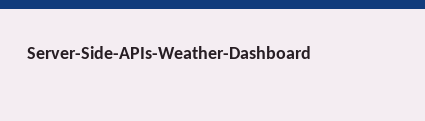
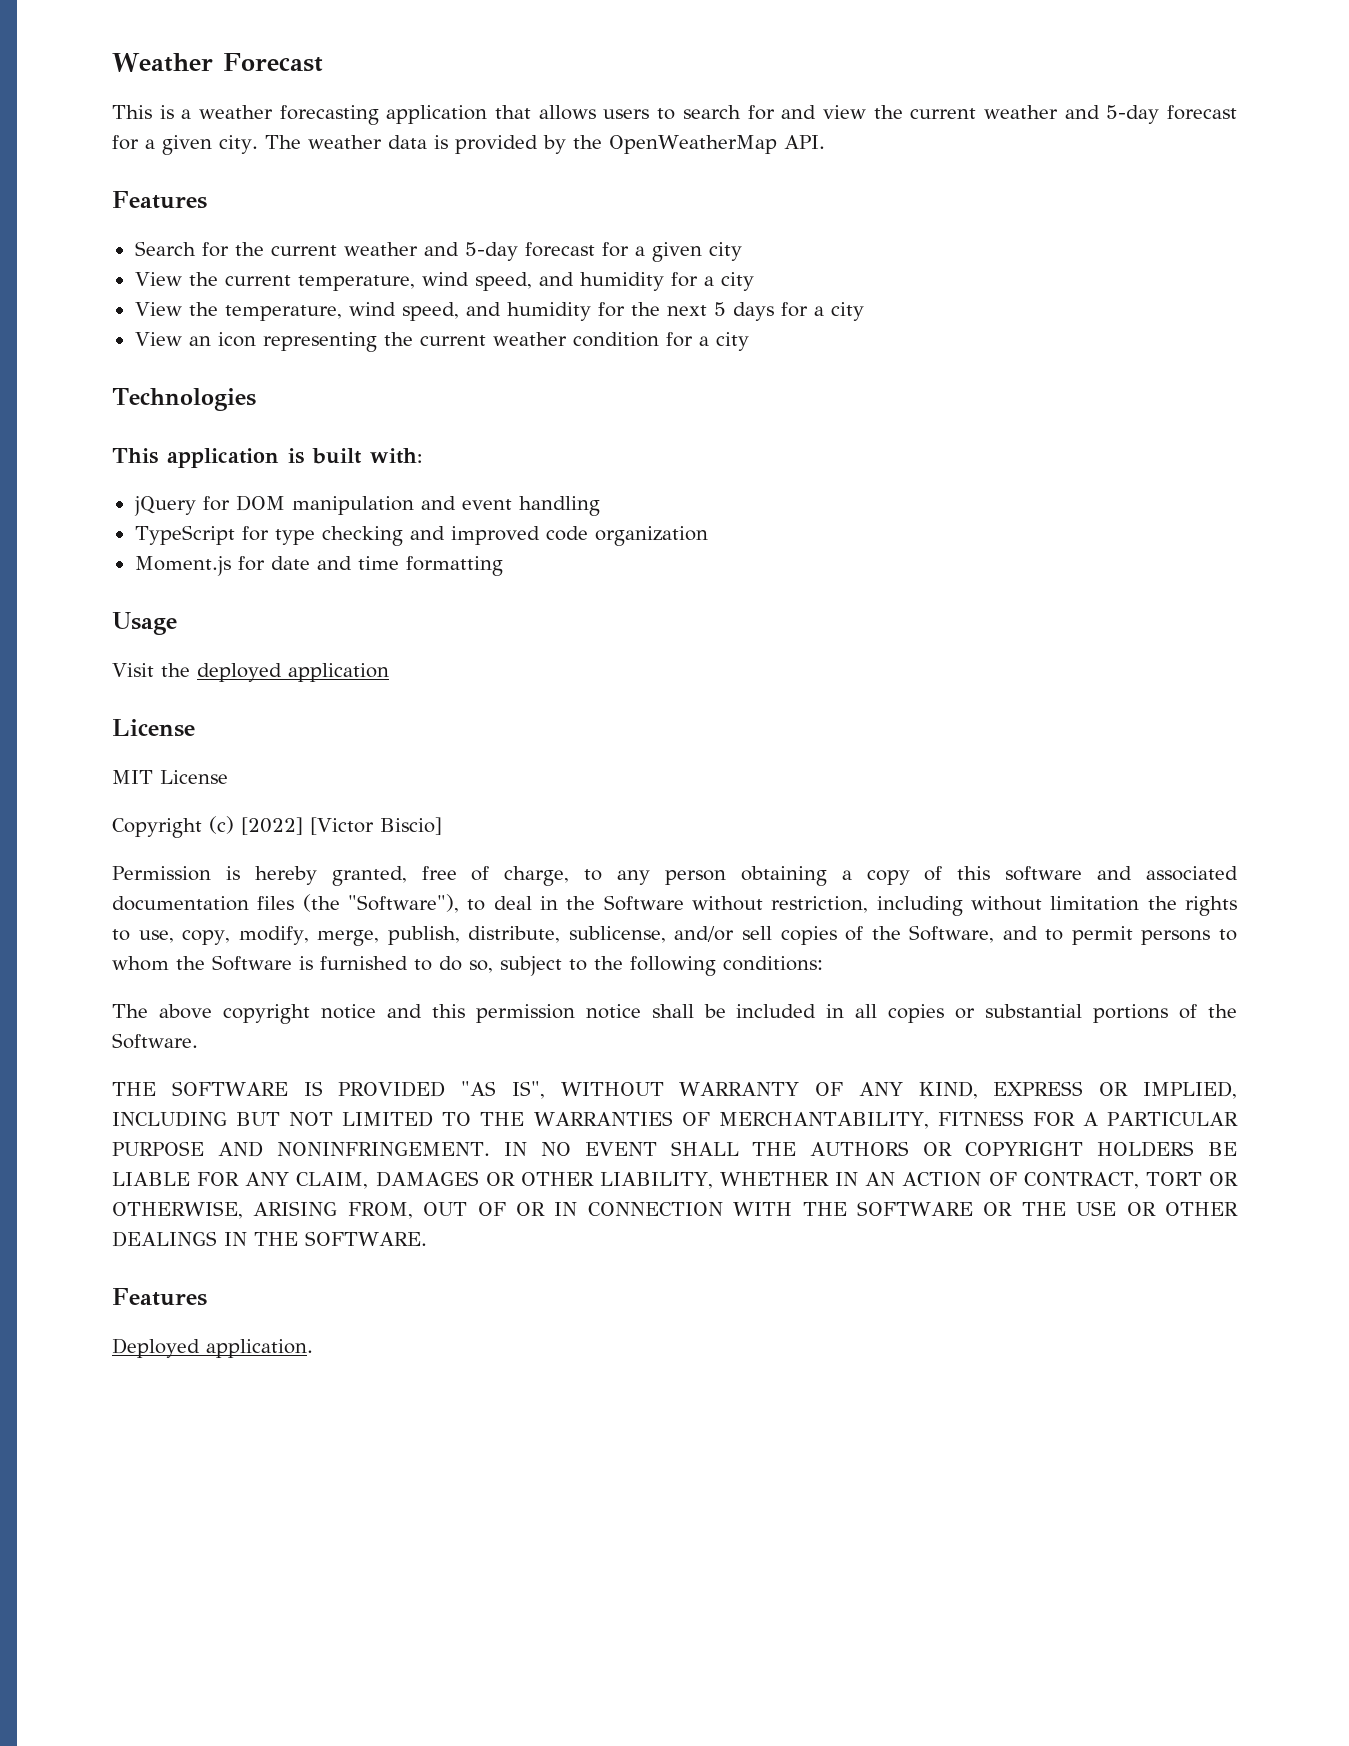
[27,46,311,59] Server-Side-APIs-Weather-Dashboard -> [112,53,323,72] [112,105,1238,125] [112,135,825,155] [112,191,207,209] [134,241,742,262] [134,272,754,291] [134,302,864,321] [134,332,749,352] [112,388,256,411] [112,448,422,468] [133,495,600,516] [134,525,708,546] [134,556,503,576] [112,612,177,635] [112,663,389,682] [112,719,195,737] [112,770,228,784] [112,816,442,838] [112,866,1238,886] [112,894,1237,916] [112,925,1238,946] [112,955,823,976] [112,1004,1237,1024] [112,1033,198,1049] [112,1081,1237,1099] [112,1111,1239,1129] [112,1141,1237,1157] [112,1171,1238,1189] [112,1201,1238,1219] [112,1231,427,1247] [112,1288,207,1306] [112,1338,313,1358] Weather Forecast // This is a weather forecasting application that allows users to search for and view the current weather and 5-day forecast for a given city. The weather data is provided by the OpenWeatherMap API. // Features // Search for the current weather and 5-day forecast for a given city // View the current temperature, wind speed, and humidity for a city // View the temperature, wind speed, and humidity for the next 5 days for a city // View an icon representing the current weather condition for a city // Technologies // This application is built with: // jQuery for DOM manipulation and event handling // TypeScript for type checking and improved code organization // Moment.js for date and time formatting // Usage // Visit the deployed application // License // MIT License // Copyright (c) [2022] [Victor Biscio] // Permission is hereby granted, free of charge, to any person obtaining a copy of this software and associated documentation files (the "Software"), to deal in the Software without restriction, including without limitation the rights to use, copy, modify, merge, publish, distribute, sublicense, and/or sell copies of the Software, and to permit persons to whom the Software is furnished to do so, subject to the following conditions: // The above copyright notice and this permission notice shall be included in all copies or substantial portions of the Software. // THE SOFTWARE IS PROVIDED "AS IS", WITHOUT WARRANTY OF ANY KIND, EXPRESS OR IMPLIED, INCLUDING BUT NOT LIMITED TO THE WARRANTIES OF MERCHANTABILITY, FITNESS FOR A PARTICULAR PURPOSE AND NONINFRINGEMENT. IN NO EVENT SHALL THE AUTHORS OR COPYRIGHT HOLDERS BE LIABLE FOR ANY CLAIM, DAMAGES OR OTHER LIABILITY, WHETHER IN AN ACTION OF CONTRACT, TORT OR OTHERWISE, ARISING FROM, OUT OF OR IN CONNECTION WITH THE SOFTWARE OR THE USE OR OTHER DEALINGS IN THE SOFTWARE. // Features // Deployed application.

